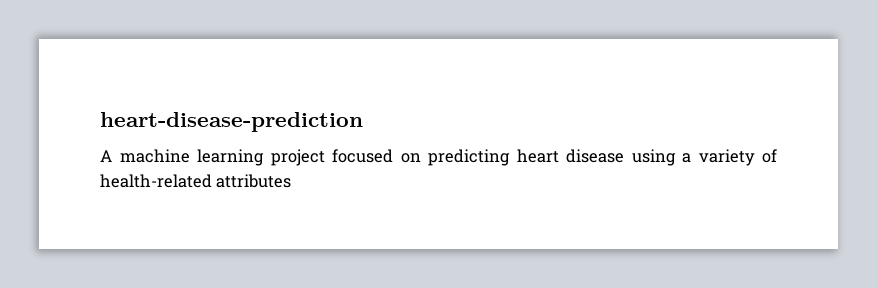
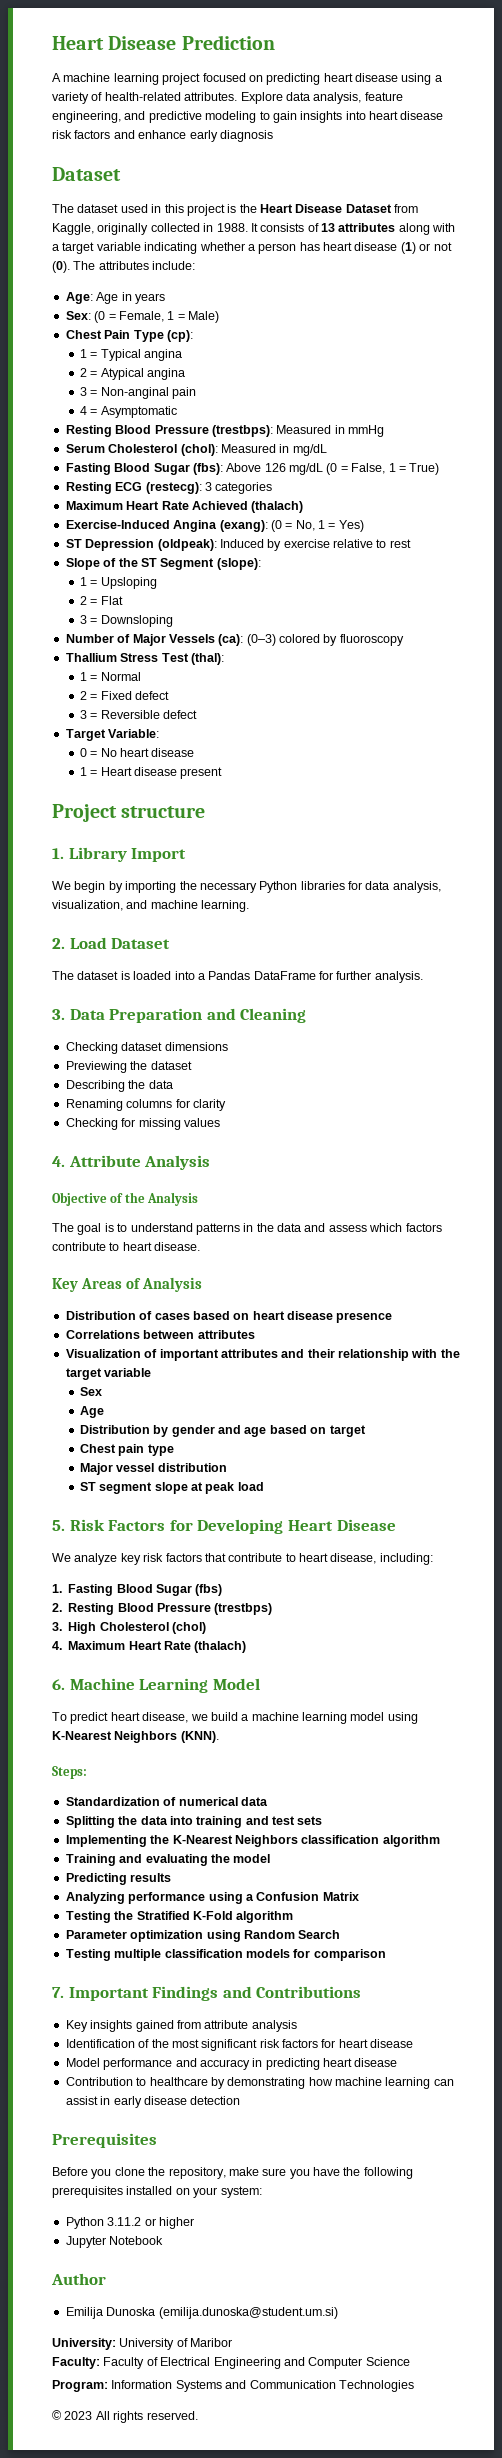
[100,112,363,132] heart-disease-prediction -> [52,35,275,50] Heart Disease Prediction
[216,174,292,188] attributes -> [184,92,403,104] [52,111,444,123] [52,130,273,142] [52,167,121,181] [52,204,419,216] [52,223,456,235] [52,242,452,254] [52,261,196,273] [65,292,165,304] [65,311,219,323] [65,330,193,342] [79,349,182,361] [79,368,185,380] [79,387,196,399] [79,406,177,418] [65,425,384,437] [65,444,327,456] [65,463,440,475] [65,482,273,494] [65,501,304,513] [65,520,364,532] [65,539,411,551] [65,558,261,570] [79,577,157,589] [79,596,123,605] [79,615,173,627] [65,634,404,646] [65,653,224,665] [79,672,141,681] [79,691,169,700] [79,710,197,719] [65,729,160,741] [79,748,195,757] [79,767,223,779] [52,804,206,822] [52,847,187,862] [52,881,441,893] [52,900,250,912] [52,937,171,949] [52,971,423,983] [52,1008,307,1023] [65,1042,228,1054] [65,1061,192,1073] [65,1080,173,1092] [65,1099,226,1111] [65,1118,220,1130] [52,1155,211,1170] [52,1192,199,1206] [52,1223,442,1235] [52,1242,201,1251] [52,1277,202,1292] [65,1311,393,1323] [65,1330,255,1339] [65,1349,460,1361] [65,1368,152,1380] [79,1387,102,1396] [79,1406,104,1418] [79,1425,366,1437] [79,1444,174,1456] [79,1463,227,1475] [79,1482,264,1494] [52,1519,396,1534] [52,1553,433,1565] [52,1584,223,1596] [52,1603,273,1615] [52,1622,206,1634] [52,1641,247,1653] [52,1678,260,1693] [52,1712,418,1724] [52,1731,219,1743] [52,1766,87,1779] [65,1797,268,1806] [65,1816,323,1828] [65,1835,440,1847] [65,1854,271,1866] [65,1873,172,1885] [65,1892,359,1904] [65,1911,294,1923] [65,1930,341,1942] [65,1949,386,1961] [52,1986,362,2001] [65,2020,297,2032] [65,2039,414,2051] [65,2058,398,2070] [65,2077,454,2089] [65,2096,241,2108] [52,2133,157,2148] [52,2167,413,2179] [52,2186,262,2198] [65,2217,194,2229] [65,2236,164,2248] [51,2273,106,2285] [65,2307,338,2319] [52,2338,233,2350] [52,2357,410,2369] [52,2380,414,2392] [52,2410,198,2423] attributes. Explore data analysis, feature engineering, and predictive modeling to gain insights into heart disease risk factors and enhance early diagnosis // Dataset // The dataset used in this project is the Heart Disease Dataset from Kaggle, originally collected in 1988. It consists of 13 attributes along with a target variable indicating whether a person has heart disease (1) or not (0). The attributes include: // Age: Age in years // Sex: (0 = Female, 1 = Male) // Chest Pain Type (cp): // 1 = Typical angina // 2 = Atypical angina // 3 = Non-anginal pain // 4 = Asymptomatic // Resting Blood Pressure (trestbps): Measured in mmHg // Serum Cholesterol (chol): Measured in mg/dL // Fasting Blood Sugar (fbs): Above 126 mg/dL (0 = False, 1 = True) // Resting ECG (restecg): 3 categories // Maximum Heart Rate Achieved (thalach) // Exercise-Induced Angina (exang): (0 = No, 1 = Yes) // ST Depression (oldpeak): Induced by exercise relative to rest // Slope of the ST Segment (slope): // 1 = Upsloping // 2 = Flat // 3 = Downsloping // Number of Major Vessels (ca): (0–3) colored by fluoroscopy // Thallium Stress Test (thal): // 1 = Normal // 2 = Fixed defect // 3 = Reversible defect // Target Variable: // 0 = No heart disease // 1 = Heart disease present // Project structure // 1. Library Import // We begin by importing the necessary Python libraries for data analysis, visualization, and machine learning. // 2. Load Dataset // The dataset is loaded into a Pandas DataFrame for further analysis. // 3. Data Preparation and Cleaning // Checking dataset dimensions // Previewing the dataset // Describing the data // Renaming columns for clarity // Checking for missing values // 4. Attribute Analysis // Objective of the Analysis // The goal is to understand patterns in the data and assess which factors contribute to heart disease. // Key Areas of Analysis // Distribution of cases based on heart disease presence // Correlations between attributes // Visualization of important attributes and their relationship with the target variable // Sex // Age // Distribution by gender and age based on target // Chest pain type // Major vessel distribution // ST segment slope at peak load // 5. Risk Factors for Developing Heart Disease // We analyze key risk factors that contribute to heart disease, including: // 1. Fasting Blood Sugar (fbs) // 2. Resting Blood Pressure (trestbps) // 3. High Cholesterol (chol) // 4. Maximum Heart Rate (thalach) // 6. Machine Learning Model // To predict heart disease, we build a machine learning model using K-Nearest Neighbors (KNN). // Steps: // Standardization of numerical data // Splitting the data into training and test sets // Implementing the K-Nearest Neighbors classification algorithm // Training and evaluating the model // Predicting results // Analyzing performance using a Confusion Matrix // Testing the Stratified K-Fold algorithm // Parameter optimization using Random Search // Testing multiple classification models for comparison // 7. Important Findings and Contributions // Key insights gained from attribute analysis // Identification of the most significant risk factors for heart disease // Model performance and accuracy in predicting heart disease // Contribution to healthcare by demonstrating how machine learning can assist in early disease detection // Prerequisites // Before you clone the repository, make sure you have the following prerequisites installed on your system: // Python 3.11.2 or higher // Jupyter Notebook // Author // Emilija Dunoska (emilija.dunoska@student.um.si) // University: University of Maribor // Faculty: Faculty of Electrical Engineering and Computer Science // Program: Information Systems and Communication Technologies // © 2023 All rights reserved.

